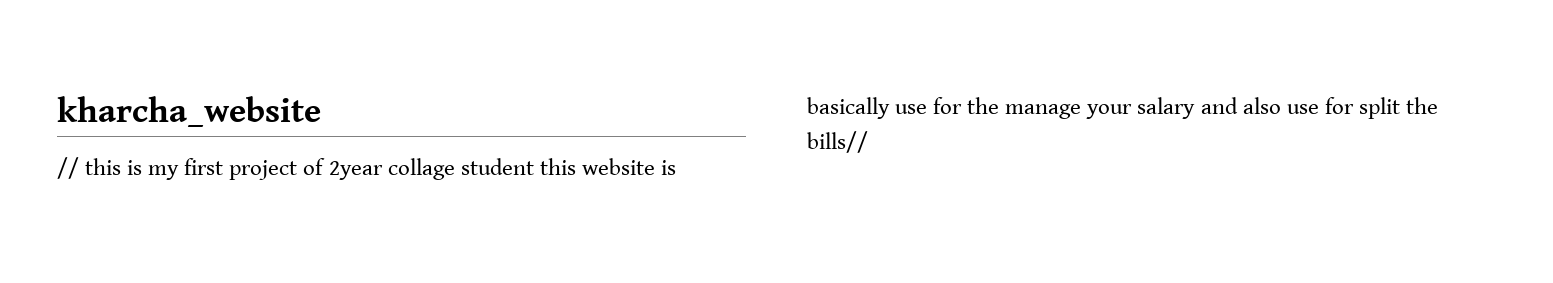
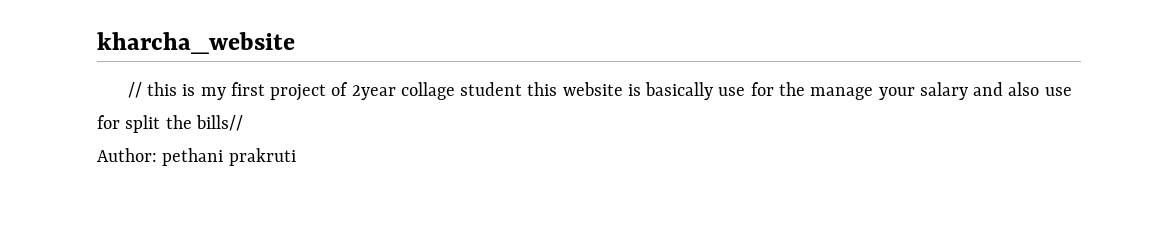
(868, 142) none -> [97,148,296,166] // Author: pethani prakruti

